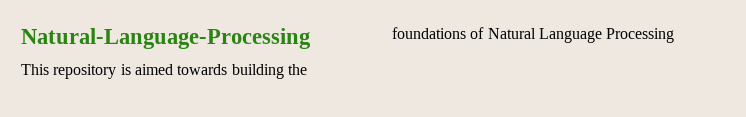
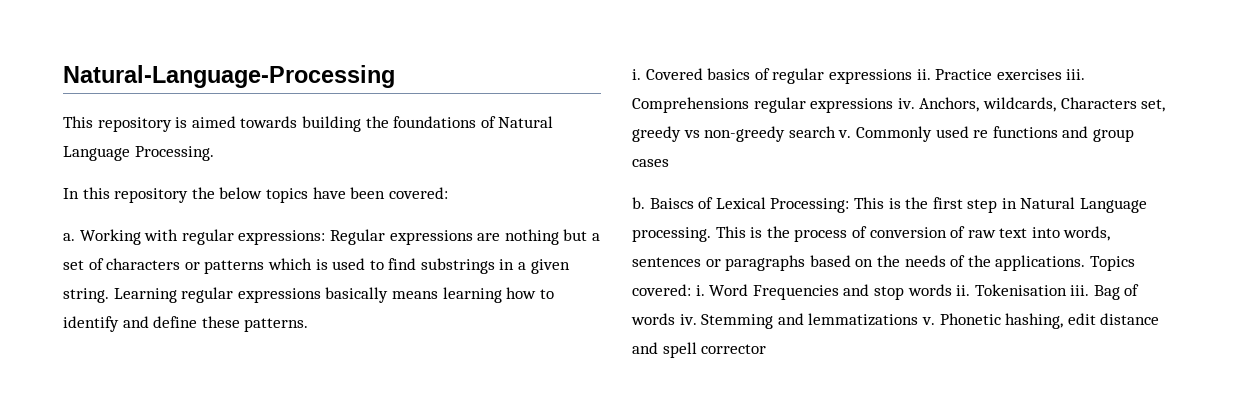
[606,28,675,43] Processing -> [134,146,214,161] [63,187,448,203] [63,229,600,245] [63,258,570,274] [63,287,554,303] [63,316,309,332] [632,68,1086,84] [632,97,1166,113] [632,126,1134,142] [632,159,669,167] [632,197,1148,213] [632,226,1111,242] [632,255,1135,271] [632,284,1140,300] [631,313,1160,329] [632,342,767,358] Processing. // In this repository the below topics have been covered: // a. Working with regular expressions: Regular expressions are nothing but a set of characters or patterns which is used to find substrings in a given string. Learning regular expressions basically means learning how to identify and define these patterns. // i. Covered basics of regular expressions ii. Practice exercises iii. Comprehensions regular expressions iv. Anchors, wildcards, Characters set, greedy vs non-greedy search v. Commonly used re functions and group cases // b. Baiscs of Lexical Processing: This is the first step in Natural Language processing. This is the process of conversion of raw text into words, sentences or paragraphs based on the needs of the applications. Topics covered: i. Word Frequencies and stop words ii. Tokenisation iii. Bag of words iv. Stemming and lemmatizations v. Phonetic hashing, edit distance and spell corrector

